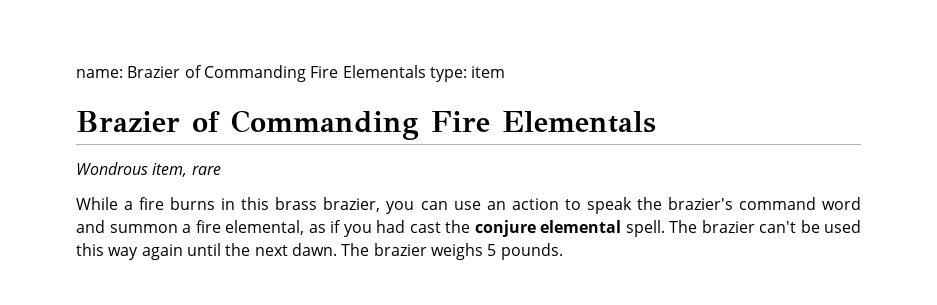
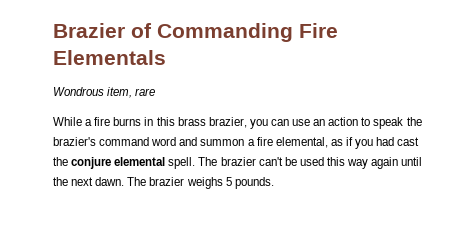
[76,65,506,82] name: Brazier of Commanding Fire Elementals type: item // -> (53, 30) none

